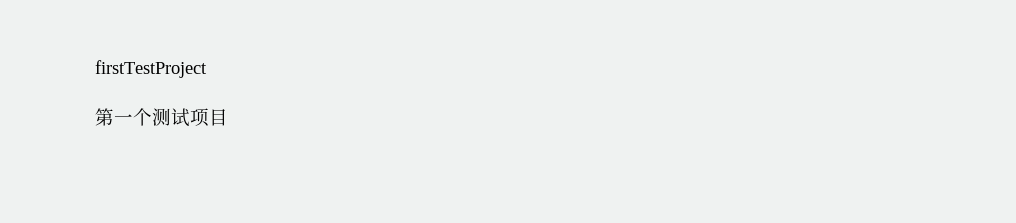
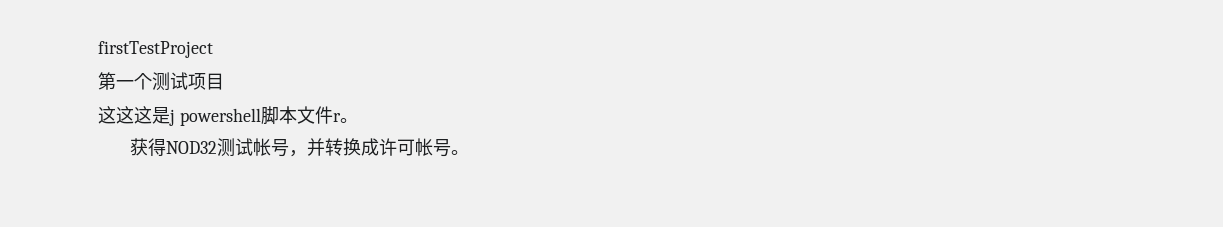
(228, 117) none -> [98,106,358,126] [129,138,469,157] // 这这这是j powershell脚本文件r。 // 获得NOD32测试帐号，并转换成许可帐号。

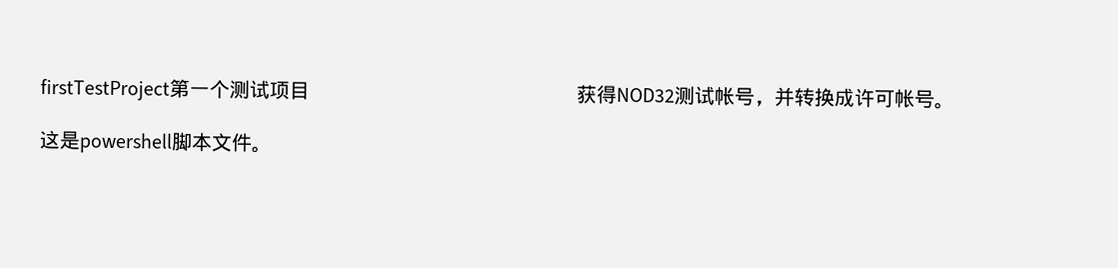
(213, 49) // -> (170, 89) none
[116,106,175,126] 这这是j -> [59,131,80,150] 是
[332,113,341,122] r -> (252, 142) none

